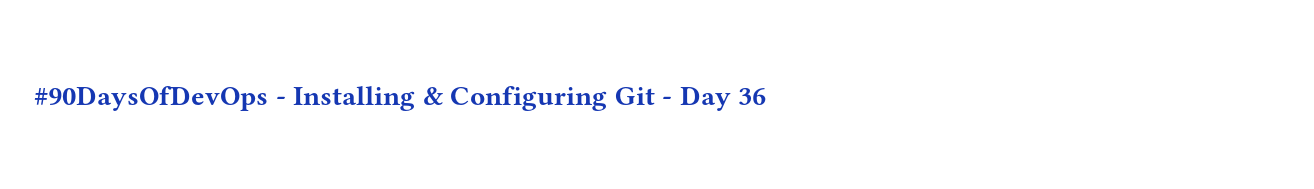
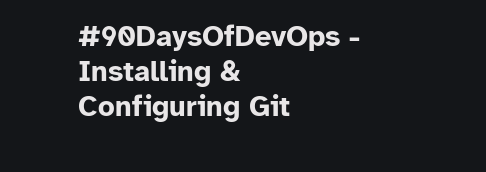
[662,86,767,111] - Day 36 -> (290, 105) none

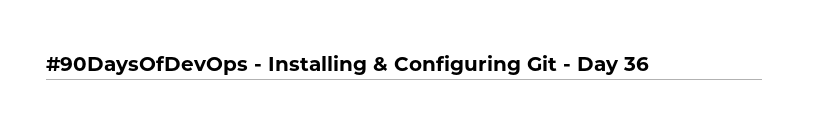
(290, 105) none -> [563,57,649,75] - Day 36

